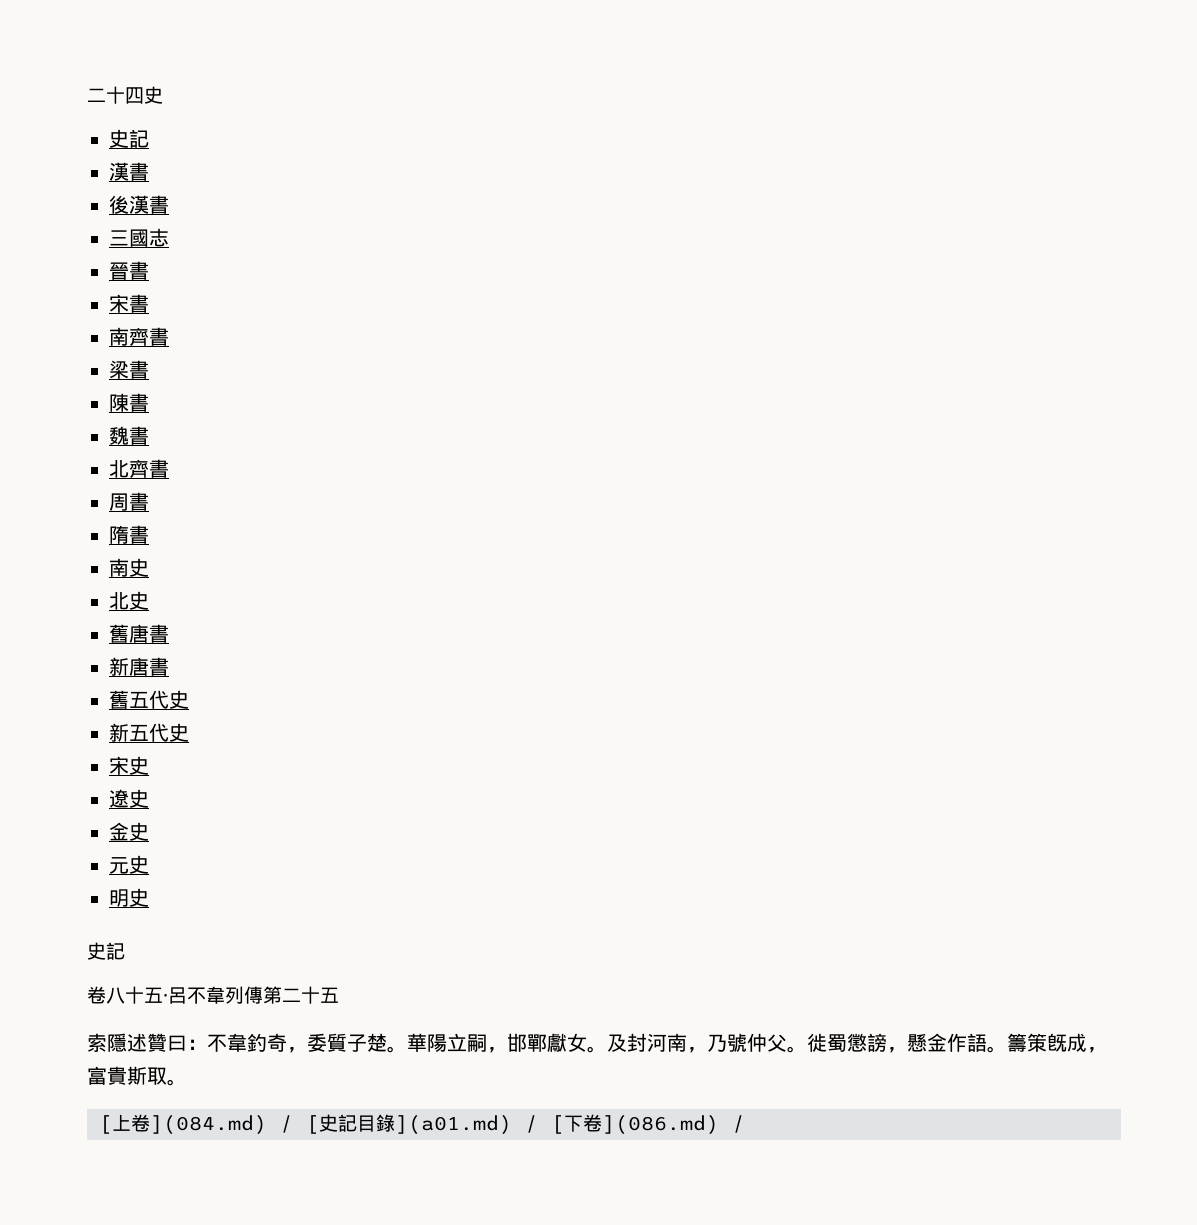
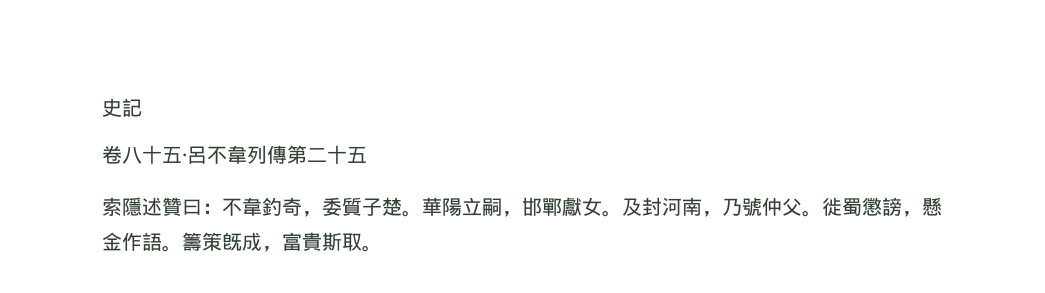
[87,86,163,104] [109,129,149,148] [109,162,149,181] [109,195,169,214] [109,228,169,247] [109,261,149,280] [109,294,149,313] [109,327,169,346] [109,360,149,379] [109,393,149,412] [109,426,149,445] [109,459,169,478] [109,492,149,511] [109,525,149,544] [109,558,149,577] [109,591,149,610] [109,624,169,643] [109,657,169,676] [109,690,189,709] [109,723,189,742] [109,756,149,775] [109,789,149,808] [109,822,149,841] [109,855,149,874] [109,888,149,907] 二十四史 // 史記 // 漢書 // 後漢書 // 三國志 // 晉書 // 宋書 // 南齊書 // 梁書 // 陳書 // 魏書 // 北齊書 // 周書 // 隋書 // 南史 // 北史 // 舊唐書 // 新唐書 // 舊五代史 // 新五代史 // 宋史 // 遼史 // 金史 // 元史 // 明史 // -> (102, 107) none
[99,1114,745,1135] // [上卷](084.md) / [史記目錄](a01.md) / [下卷](086.md) / -> (382, 248) none

